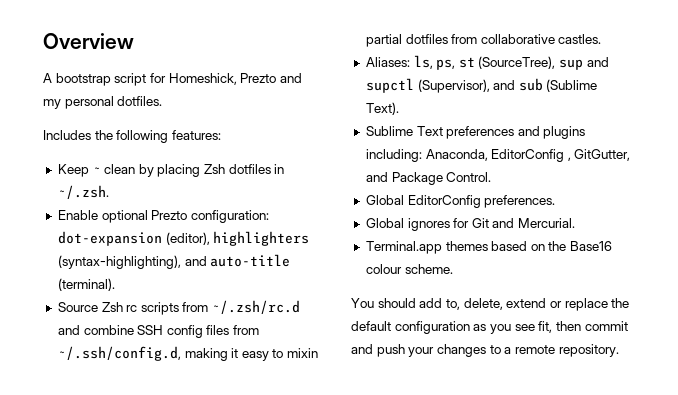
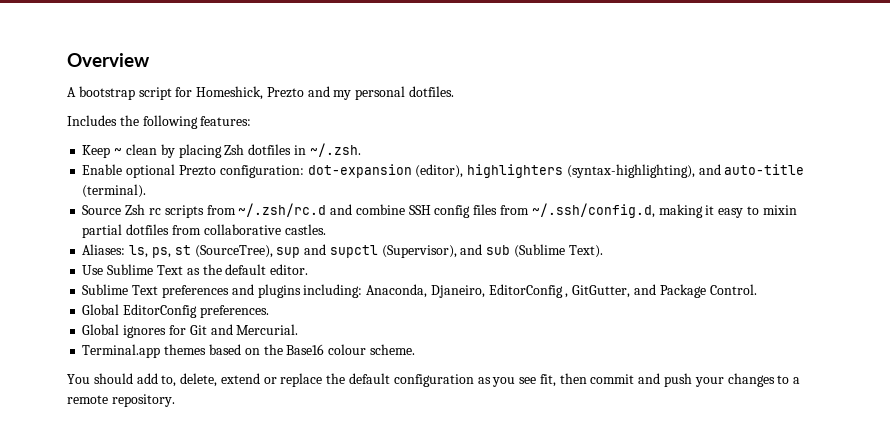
(399, 108) none -> [82,264,309,275] // Use Sublime Text as the default editor.
(488, 155) none -> [430,285,485,298] Djaneiro,

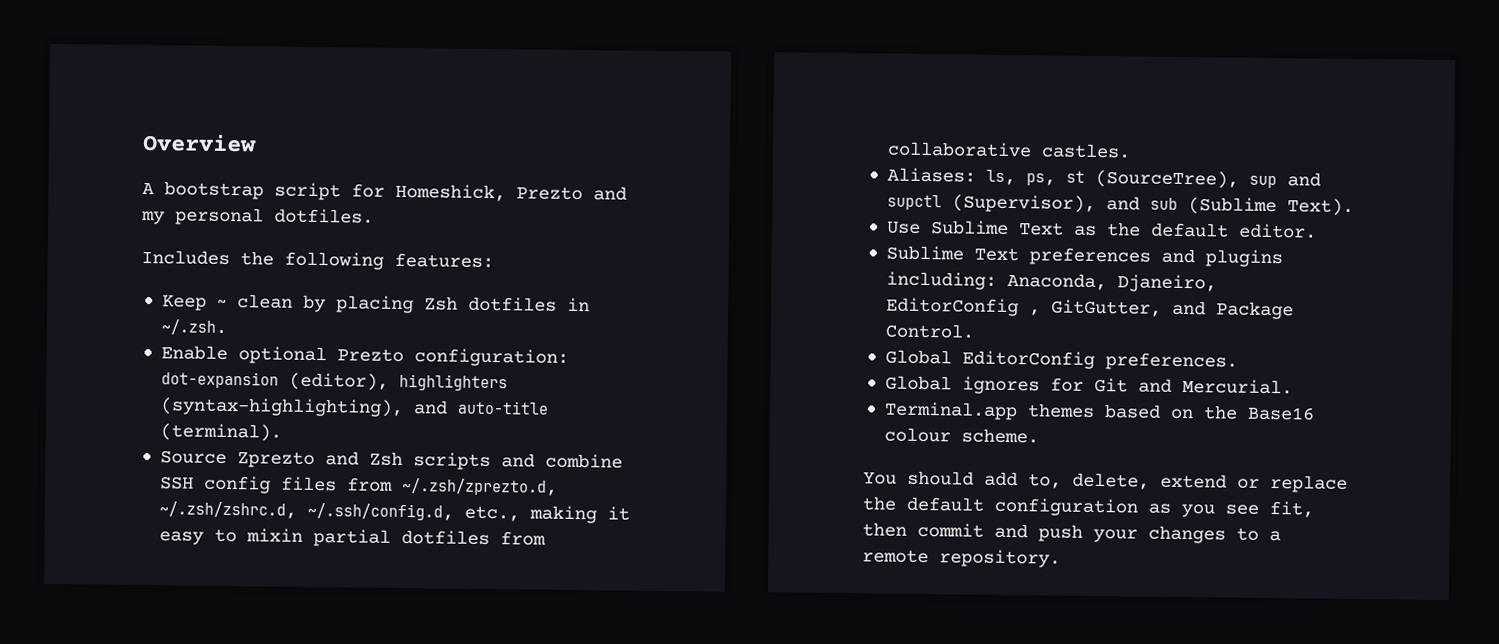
[125,203,327,218] Zsh rc scripts from ~/.zsh/rc.d -> [236,451,491,471] Zprezto and Zsh scripts
[531,203,655,218] ~/.ssh/config.d, -> [400,477,558,496] [158,501,520,522] ~/.zsh/zprezto.d, ~/.zsh/zshrc.d, ~/.ssh/config.d, etc.,

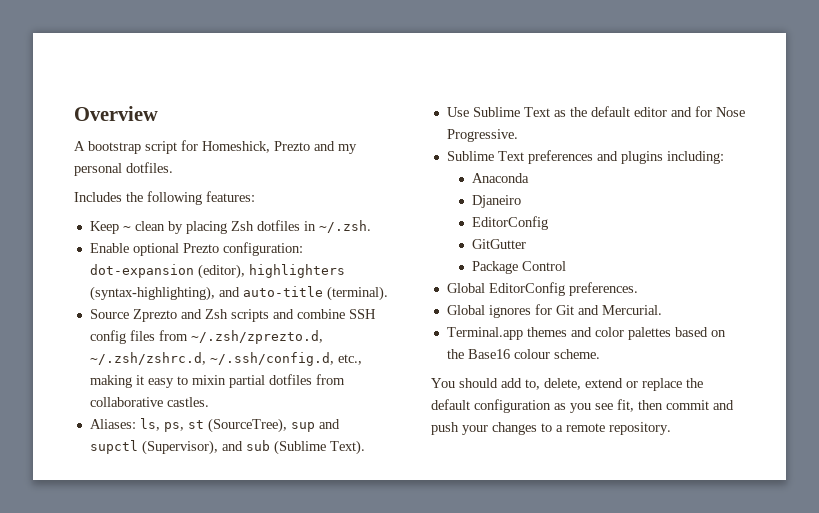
[1238,223,1317,239] editor. -> [633,106,745,117] [446,129,518,142] editor and for Nose Progressive.
[1006,272,1217,293] [885,297,1294,320] [884,323,974,339] Anaconda, Djaneiro, EditorConfig , GitGutter, and Package Control. -> [471,173,529,183] [471,195,521,208] [471,216,548,230] [471,239,526,249] [471,261,566,274] // Anaconda // Djaneiro // EditorConfig // GitGutter // Package Control
(1095, 410) none -> [570,327,671,340] and color palettes

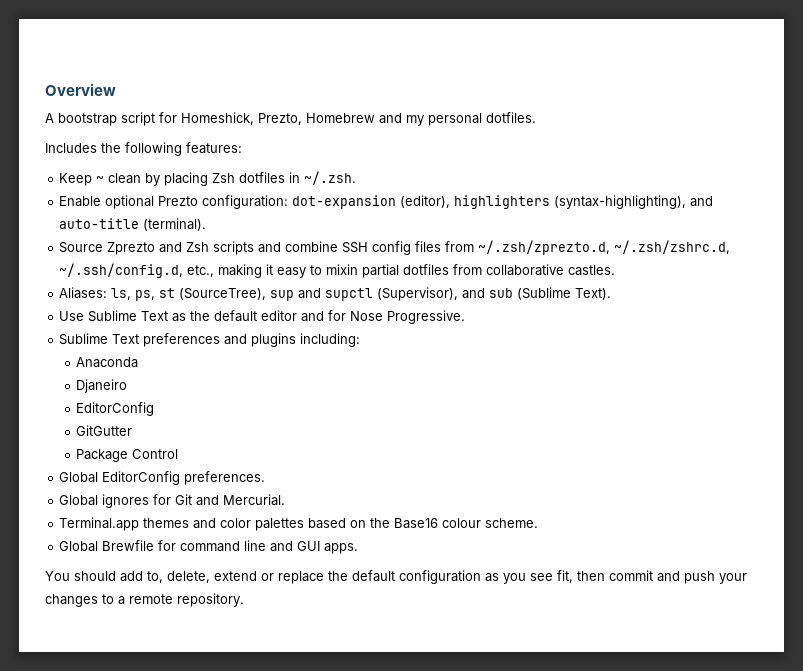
[274,141,310,151] Prezto -> [258,113,375,125] Prezto, Homebrew
(600, 354) none -> [59,540,359,554] // Global Brewfile for command line and GUI apps.

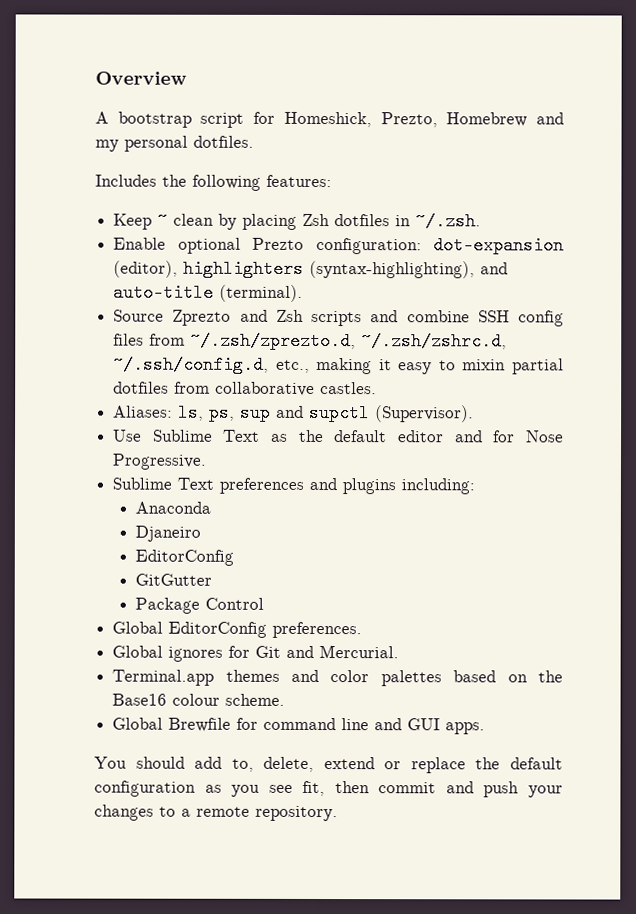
[159,288,267,300] st (SourceTree), -> (236, 412) none
[377,287,612,301] (Supervisor), and sub (Sublime Text). -> [375,405,475,423] (Supervisor).

